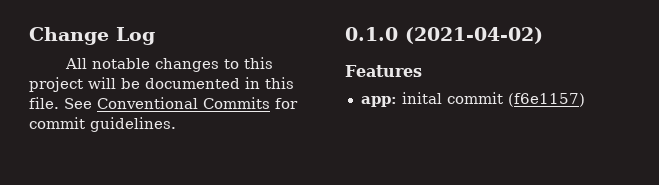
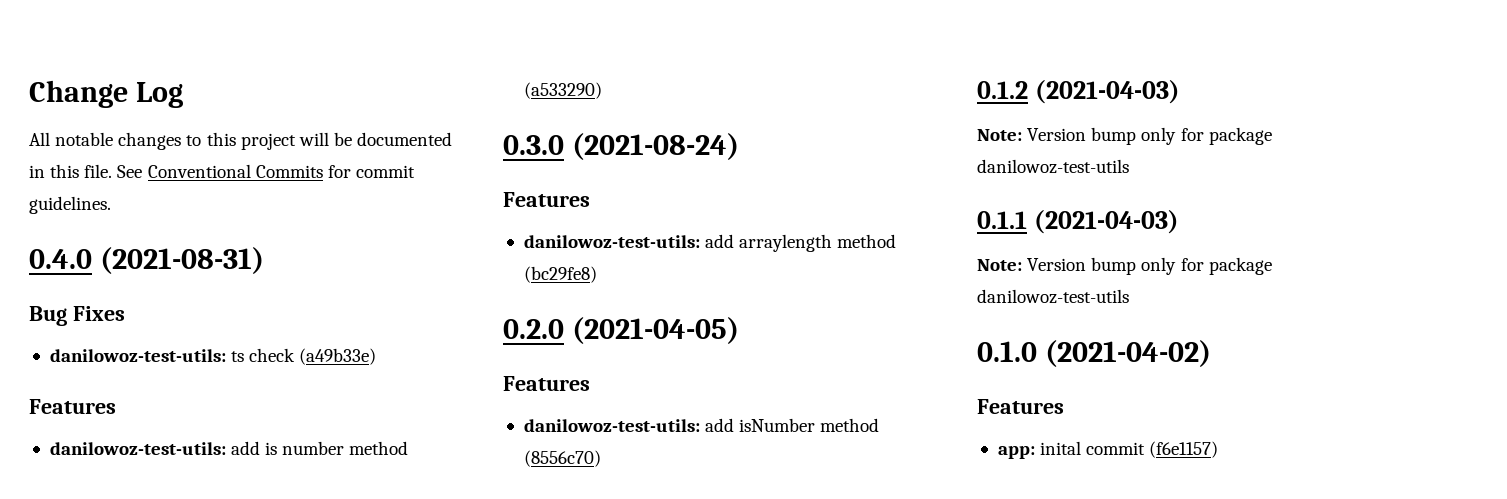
(176, 124) none -> [29,247,264,274] [29,306,125,326] [49,348,377,365] [29,399,116,414] [49,441,409,455] [523,82,602,99] [503,133,739,160] [503,192,590,207] [523,234,897,252] [523,266,597,283] [503,317,739,344] [503,376,590,391] [523,418,880,432] [523,450,601,467] [977,80,1180,104] [977,127,1272,145] [977,159,1129,174] [977,210,1179,234] [977,257,1272,275] [977,289,1129,304] // 0.4.0 (2021-08-31) // Bug Fixes // danilowoz-test-utils: ts check (a49b33e) // Features // danilowoz-test-utils: add is number method (a533290) // 0.3.0 (2021-08-24) // Features // danilowoz-test-utils: add arraylength method (bc29fe8) // 0.2.0 (2021-04-05) // Features // danilowoz-test-utils: add isNumber method (8556c70) // 0.1.2 (2021-04-03) // Note: Version bump only for package danilowoz-test-utils // 0.1.1 (2021-04-03) // Note: Version bump only for package danilowoz-test-utils

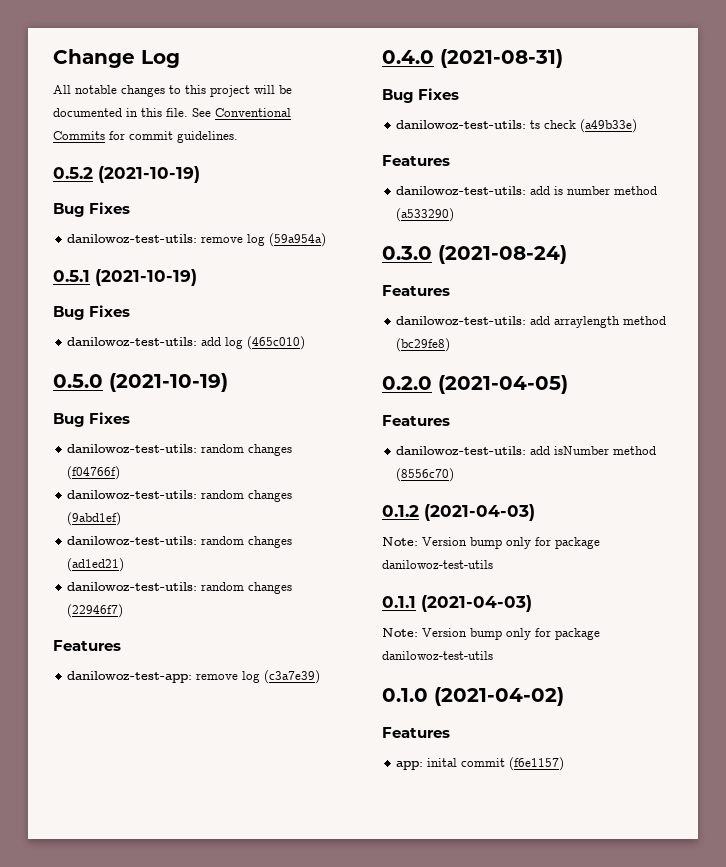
(111, 205) none -> [53,166,200,183] [53,202,131,217] [67,233,327,247] [53,269,197,286] [53,305,131,320] [67,336,306,350] [53,373,228,392] [53,412,131,427] [67,444,293,456] [67,466,121,480] [67,490,293,502] [67,512,122,526] [67,536,293,548] [67,558,125,572] [67,582,293,594] [67,604,124,618] [53,640,121,651] [67,670,321,684] // 0.5.2 (2021-10-19) // Bug Fixes // danilowoz-test-utils: remove log (59a954a) // 0.5.1 (2021-10-19) // Bug Fixes // danilowoz-test-utils: add log (465c010) // 0.5.0 (2021-10-19) // Bug Fixes // danilowoz-test-utils: random changes (f04766f) // danilowoz-test-utils: random changes (9abd1ef) // danilowoz-test-utils: random changes (ad1ed21) // danilowoz-test-utils: random changes (22946f7) // Features // danilowoz-test-app: remove log (c3a7e39)

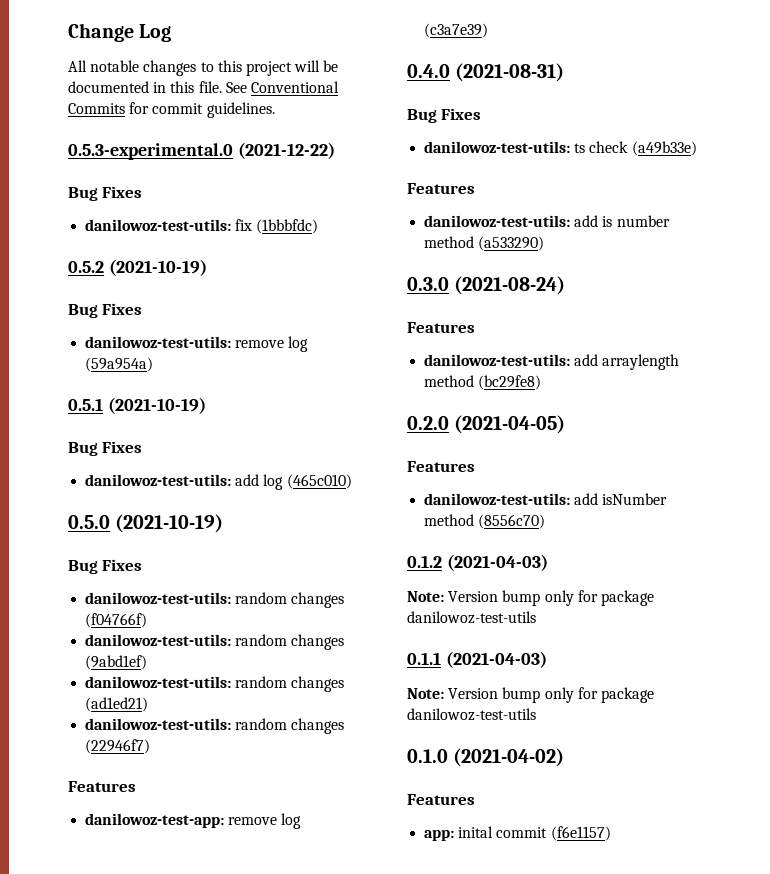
(238, 137) none -> [68,142,335,160] [68,186,143,201] [85,219,319,234] // 0.5.3-experimental.0 (2021-12-22) // Bug Fixes // danilowoz-test-utils: fix (1bbbfdc)

